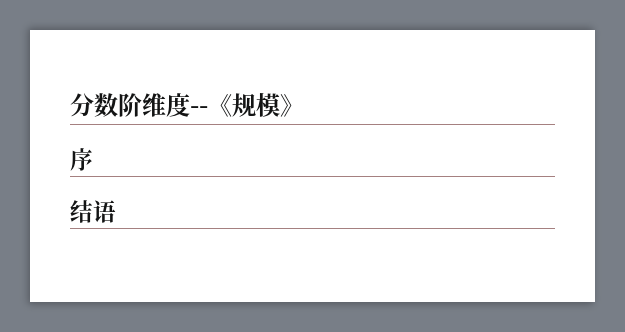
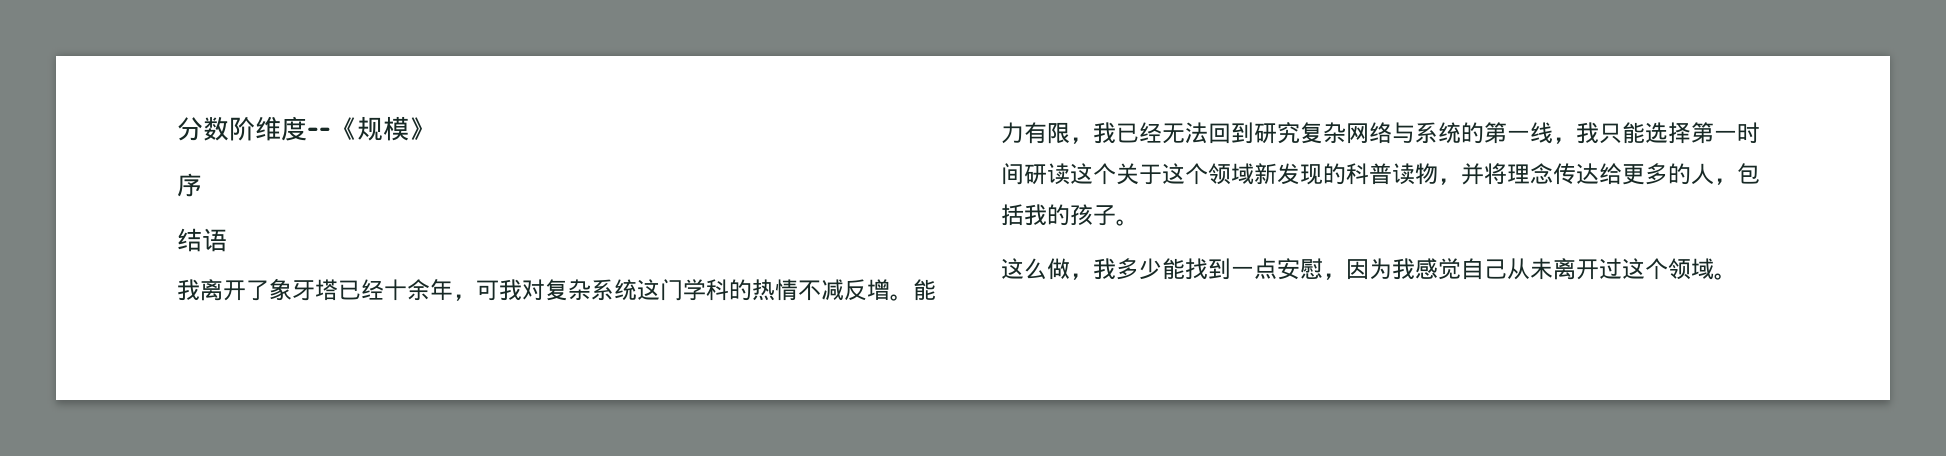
(116, 211) none -> [177,278,936,301] [1001,122,1760,144] [1001,163,1760,185] [1001,204,1139,226] [1001,258,1737,280] // 我离开了象牙塔已经十余年，可我对复杂系统这门学科的热情不减反增。能力有限，我已经无法回到研究复杂网络与系统的第一线，我只能选择第一时间研读这个关于这个领域新发现的科普读物，并将理念传达给更多的人，包括我的孩子。 // 这么做，我多少能找到一点安慰，因为我感觉自己从未离开过这个领域。

